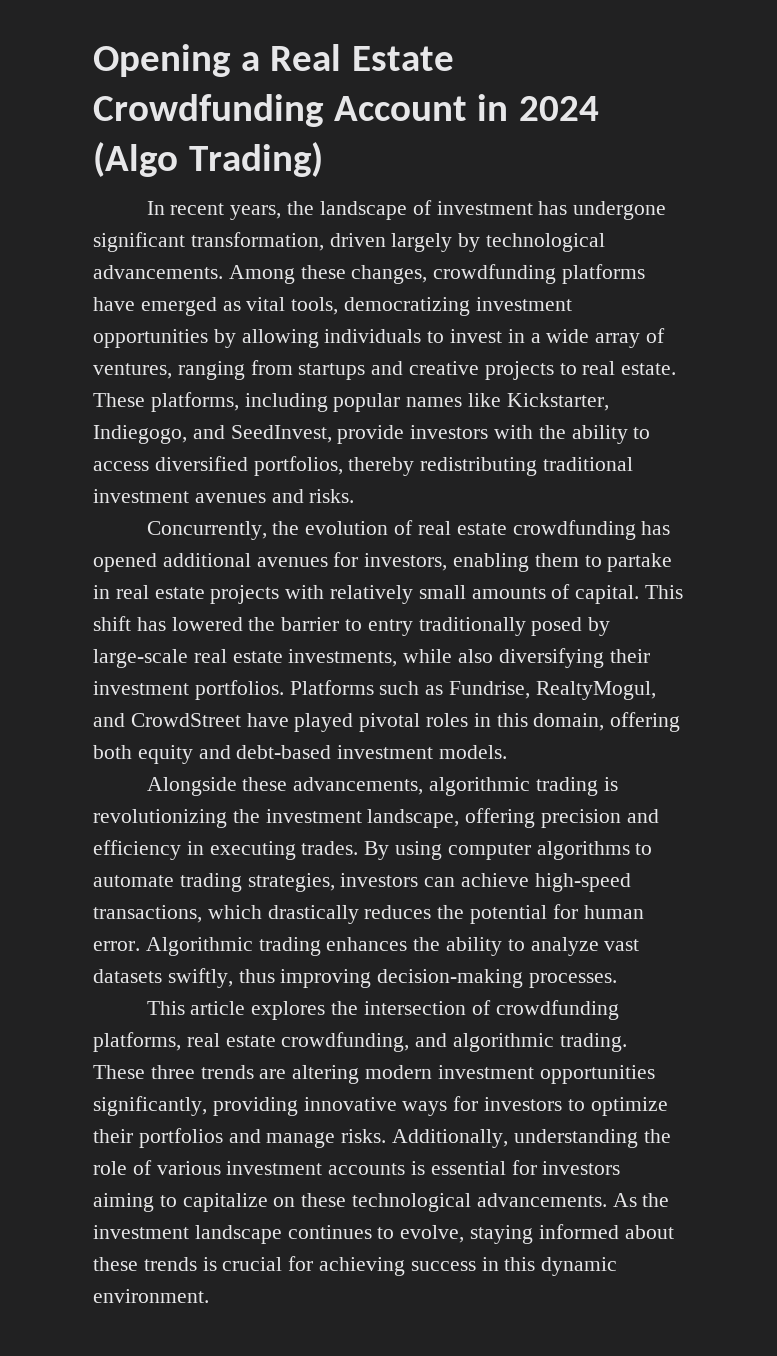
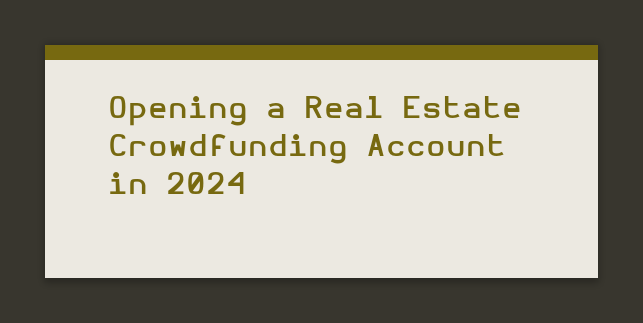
[93,142,323,177] [146,200,667,220] [93,232,606,252] [93,264,646,284] [93,297,572,316] [93,328,666,348] [93,360,677,380] [93,392,609,412] [93,425,651,444] [93,456,634,476] [93,489,355,503] [146,520,671,540] [93,552,673,572] [93,584,684,604] [93,616,611,636] [93,648,650,668] [93,680,656,700] [93,712,681,732] [93,745,508,764] [146,777,618,796] [93,808,659,828] [93,840,653,860] [93,873,631,892] [93,904,644,924] [93,937,640,956] [93,968,618,988] [146,1000,619,1020] [93,1032,627,1052] [93,1065,655,1084] [93,1096,668,1116] [93,1128,671,1148] [93,1160,621,1175] [93,1193,670,1212] [93,1224,674,1244] [93,1256,618,1276] [93,1289,209,1303] (Algo Trading) // In recent years, the landscape of investment has undergone significant transformation, driven largely by technological advancements. Among these changes, crowdfunding platforms have emerged as vital tools, democratizing investment opportunities by allowing individuals to invest in a wide array of ventures, ranging from startups and creative projects to real estate. These platforms, including popular names like Kickstarter, Indiegogo, and SeedInvest, provide investors with the ability to access diversified portfolios, thereby redistributing traditional investment avenues and risks. // Concurrently, the evolution of real estate crowdfunding has opened additional avenues for investors, enabling them to partake in real estate projects with relatively small amounts of capital. This shift has lowered the barrier to entry traditionally posed by large-scale real estate investments, while also diversifying their investment portfolios. Platforms such as Fundrise, RealtyMogul, and CrowdStreet have played pivotal roles in this domain, offering both equity and debt-based investment models. // Alongside these advancements, algorithmic trading is revolutionizing the investment landscape, offering precision and efficiency in executing trades. By using computer algorithms to automate trading strategies, investors can achieve high-speed transactions, which drastically reduces the potential for human error. Algorithmic trading enhances the ability to analyze vast datasets swiftly, thus improving decision-making processes. // This article explores the intersection of crowdfunding platforms, real estate crowdfunding, and algorithmic trading. These three trends are altering modern investment opportunities significantly, providing innovative ways for investors to optimize their portfolios and manage risks. Additionally, understanding the role of various investment accounts is essential for investors aiming to capitalize on these technological advancements. As the investment landscape continues to evolve, staying informed about these trends is crucial for achieving success in this dynamic environment. -> (246, 183) none

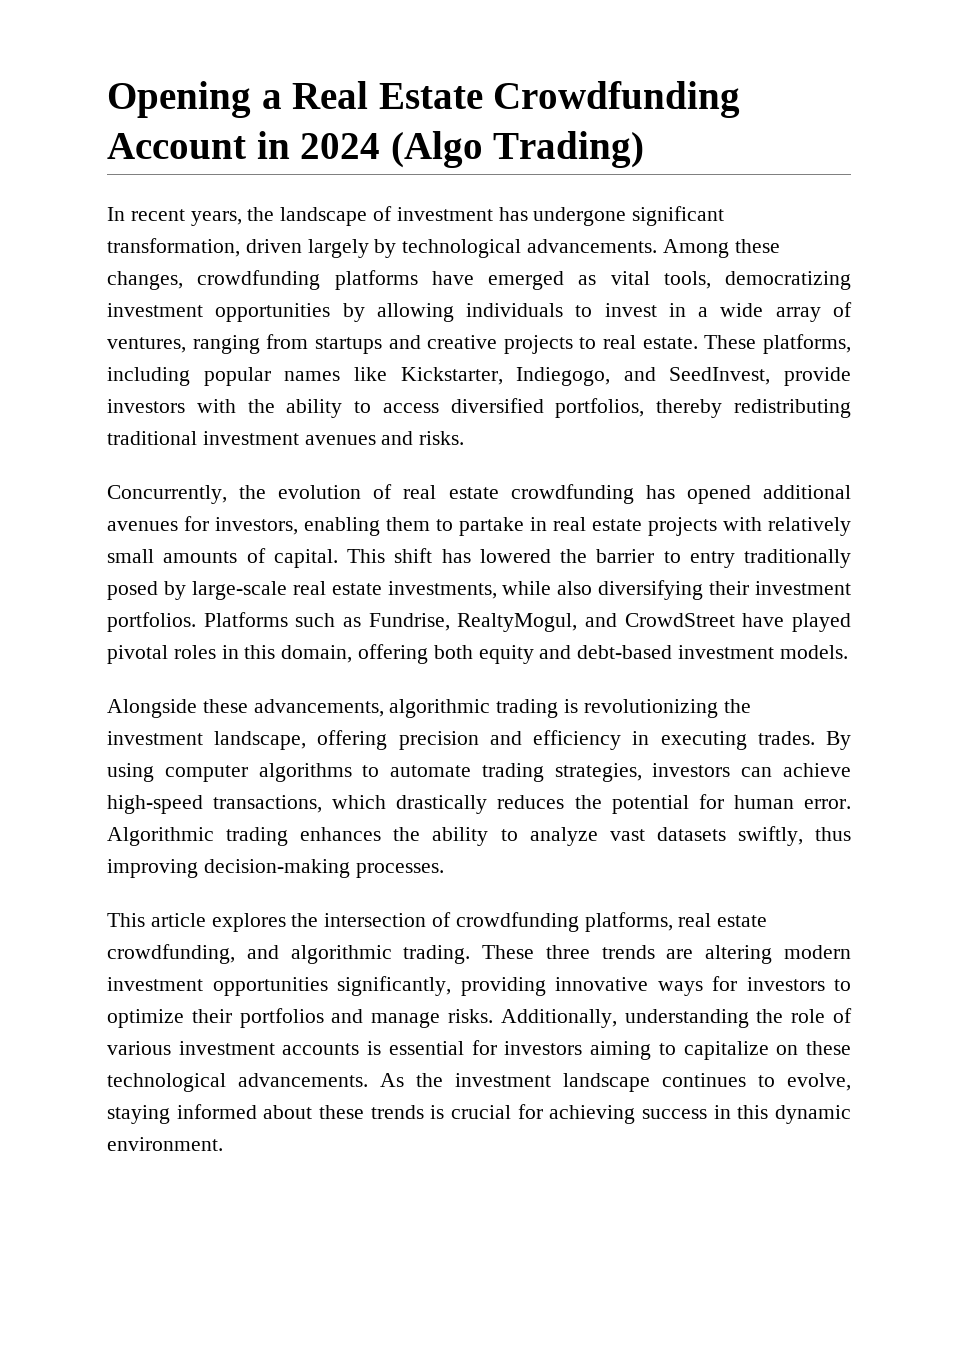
(246, 183) none -> [390,131,645,168] [107,206,725,226] [107,238,780,258] [107,270,851,290] [107,302,852,322] [107,334,851,354] [107,367,851,386] [107,398,851,418] [107,431,465,445] [107,484,851,504] [107,516,851,536] [107,548,851,568] [107,580,851,600] [107,612,851,632] [107,644,848,664] [107,699,751,718] [107,730,851,750] [107,763,852,782] [107,794,851,814] [107,826,852,846] [107,859,444,878] [107,912,768,932] [107,944,852,964] [107,976,851,996] [107,1008,852,1028] [107,1040,852,1060] [107,1073,851,1092] [107,1104,851,1124] [107,1137,223,1151] (Algo Trading) // In recent years, the landscape of investment has undergone significant transformation, driven largely by technological advancements. Among these changes, crowdfunding platforms have emerged as vital tools, democratizing investment opportunities by allowing individuals to invest in a wide array of ventures, ranging from startups and creative projects to real estate. These platforms, including popular names like Kickstarter, Indiegogo, and SeedInvest, provide investors with the ability to access diversified portfolios, thereby redistributing traditional investment avenues and risks. // Concurrently, the evolution of real estate crowdfunding has opened additional avenues for investors, enabling them to partake in real estate projects with relatively small amounts of capital. This shift has lowered the barrier to entry traditionally posed by large-scale real estate investments, while also diversifying their investment portfolios. Platforms such as Fundrise, RealtyMogul, and CrowdStreet have played pivotal roles in this domain, offering both equity and debt-based investment models. // Alongside these advancements, algorithmic trading is revolutionizing the investment landscape, offering precision and efficiency in executing trades. By using computer algorithms to automate trading strategies, investors can achieve high-speed transactions, which drastically reduces the potential for human error. Algorithmic trading enhances the ability to analyze vast datasets swiftly, thus improving decision-making processes. // This article explores the intersection of crowdfunding platforms, real estate crowdfunding, and algorithmic trading. These three trends are altering modern investment opportunities significantly, providing innovative ways for investors to optimize their portfolios and manage risks. Additionally, understanding the role of various investment accounts is essential for investors aiming to capitalize on these technological advancements. As the investment landscape continues to evolve, staying informed about these trends is crucial for achieving success in this dynamic environment.

